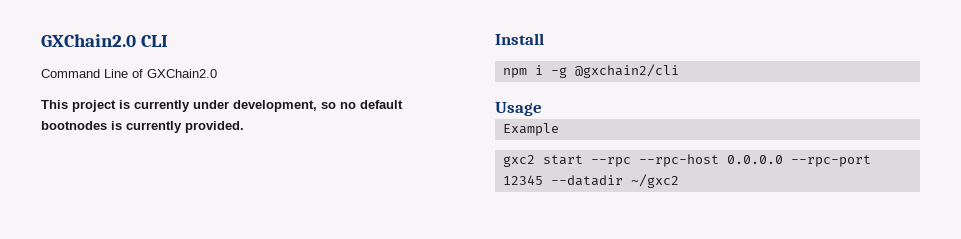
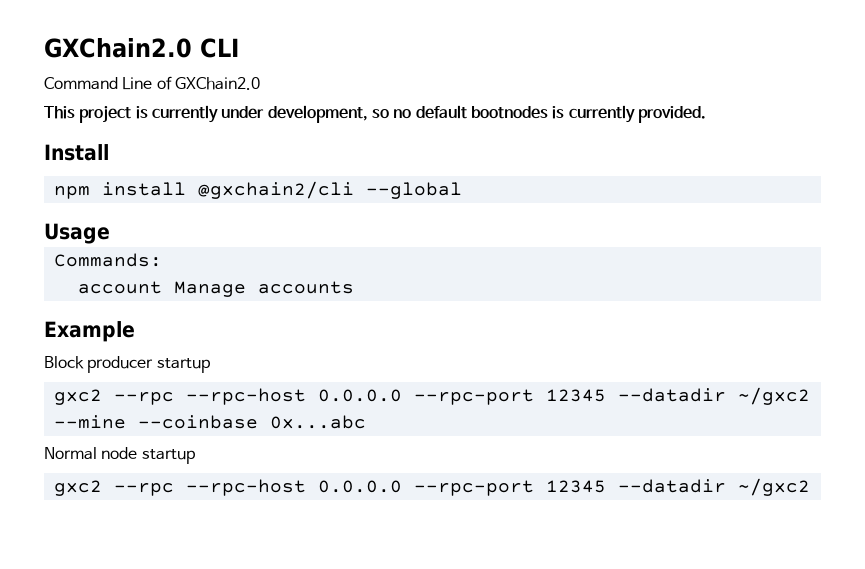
[534,65,567,78] i -g -> [101,182,186,196] install
(679, 71) none -> [365,182,462,199] --global
[502,123,559,136] [502,154,871,167] [502,174,679,188] Example // gxc2 start --rpc --rpc-host 0.0.0.0 --rpc-port 12345 --datadir ~/gxc2 -> [53,253,162,267] [77,281,354,297] [44,321,135,342] [44,356,210,373] [53,387,810,405] [53,415,366,429] [44,447,195,464] [53,478,810,496] Commands: // account Manage accounts // Example // Block producer startup // gxc2 --rpc --rpc-host 0.0.0.0 --rpc-port 12345 --datadir ~/gxc2 --mine --coinbase 0x...abc // Normal node startup // gxc2 --rpc --rpc-host 0.0.0.0 --rpc-port 12345 --datadir ~/gxc2

